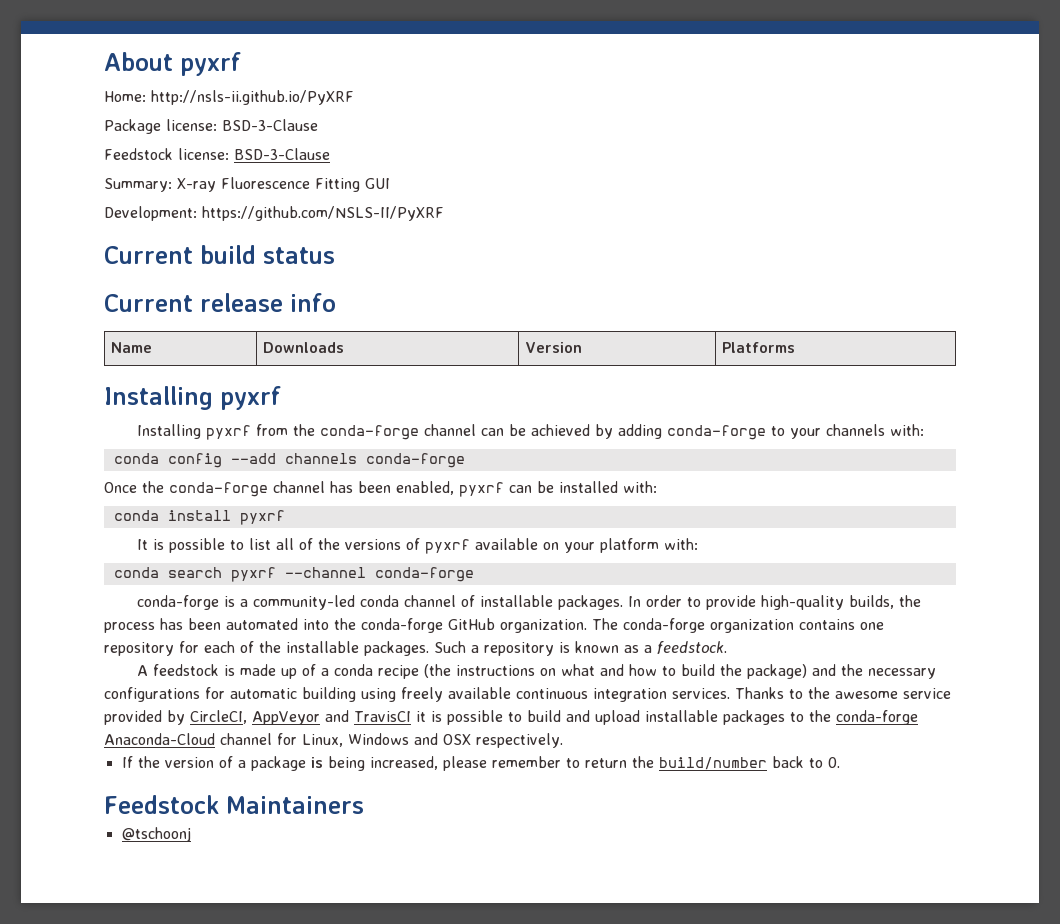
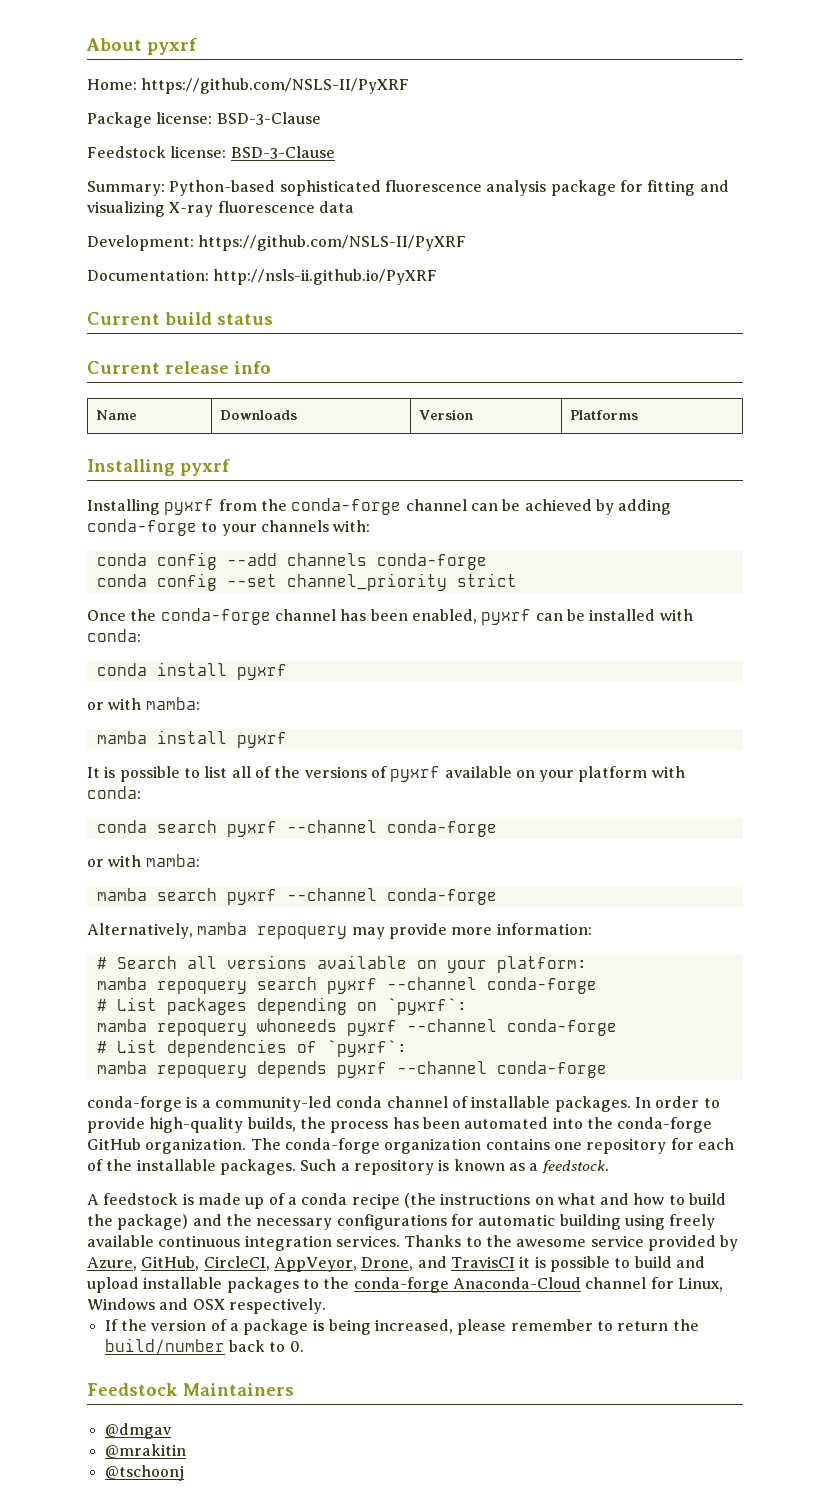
[151,90,354,105] http://nsls-ii.github.io/PyXRF -> [141,78,410,94] https://github.com/NSLS-II/PyXRF
[177,177,390,192] X-ray Fluorescence Fitting GUI -> [169,180,729,196] [87,201,354,217] Python-based sophisticated fluorescence analysis package for fitting and visualizing X-ray fluorescence data
(444, 213) none -> [87,269,438,285] // Documentation: http://nsls-ii.github.io/PyXRF
(465, 460) none -> [96,573,517,591] // conda config --set channel_priority strict
[623,481,657,493] with: -> [659,609,693,621] [87,629,141,642] with conda:
(285, 517) none -> [87,697,200,710] [96,730,287,748] // or with mamba: // mamba install pyxrf
[663,538,698,550] with: -> [651,766,685,778] [87,786,141,799] with conda:
(474, 574) none -> [87,854,200,867] [96,888,497,905] [87,922,592,939] [96,955,587,973] [96,977,597,994] [96,997,467,1015] [96,1019,617,1036] [96,1039,407,1057] [96,1061,607,1078] // or with mamba: // mamba search pyxrf --channel conda-forge // Alternatively, mamba repoquery may provide more information: // # Search all versions available on your platform: // mamba repoquery search pyxrf --channel conda-forge // # List packages depending on `pyxrf`: // mamba repoquery whoneeds pyxrf --channel conda-forge // # List dependencies of `pyxrf`: // mamba repoquery depends pyxrf --channel conda-forge
[190,710,320,725] CircleCI, AppVeyor -> [87,1256,414,1272] Azure, GitHub, CircleCI, AppVeyor, Drone,
(364, 805) none -> [104,1423,172,1439] [104,1444,186,1458] // @dmgav // @mrakitin

